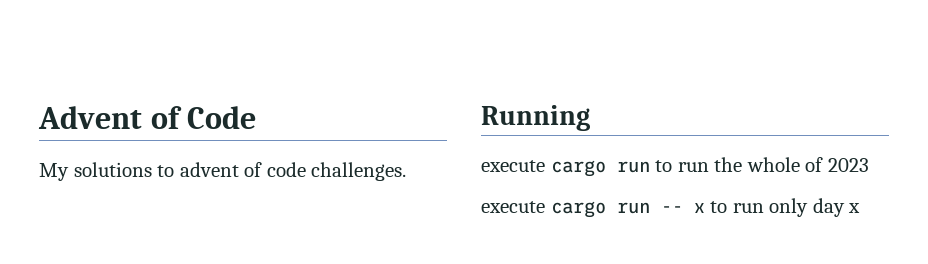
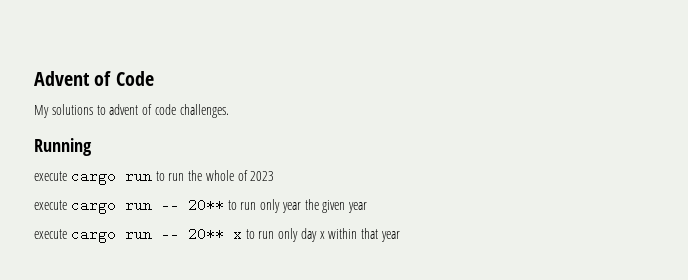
(683, 209) none -> [187,198,368,213] [34,227,224,243] 20** to run only year the given year // execute cargo run -- 20**
(861, 208) none -> [328,228,401,242] within that year

